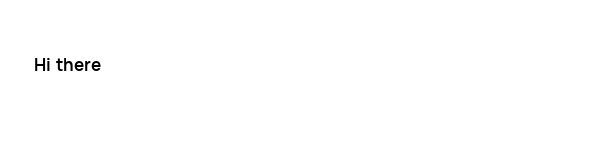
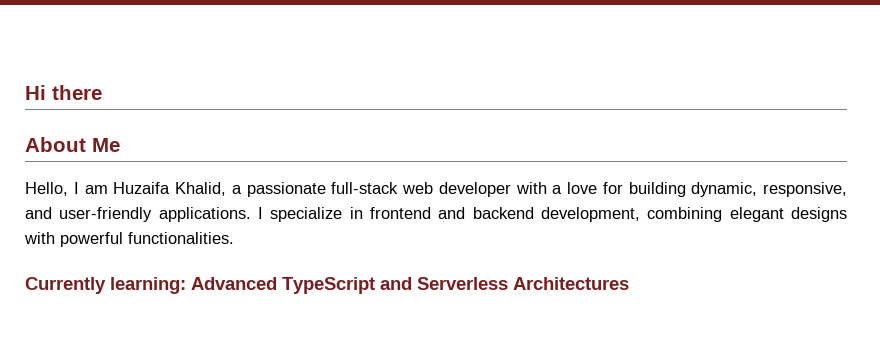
(101, 64) none -> [25,137,120,152] [25,182,847,197] [25,207,848,222] [24,232,234,247] [25,277,629,294] // About Me // Hello, I am Huzaifa Khalid, a passionate full-stack web developer with a love for building dynamic, responsive, and user-friendly applications. I specialize in frontend and backend development, combining elegant designs with powerful functionalities. // Currently learning: Advanced TypeScript and Serverless Architectures

